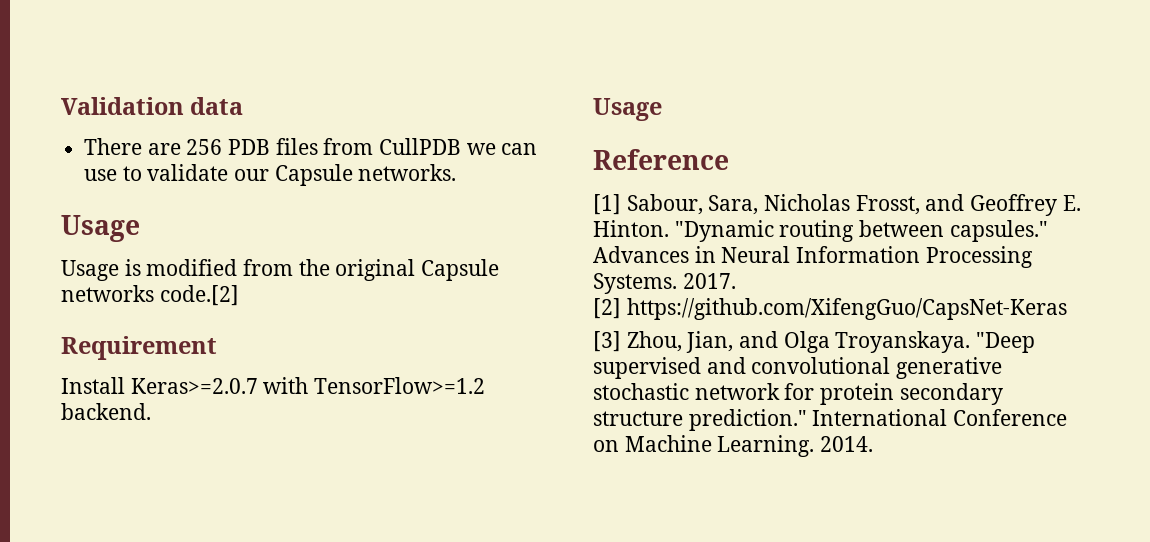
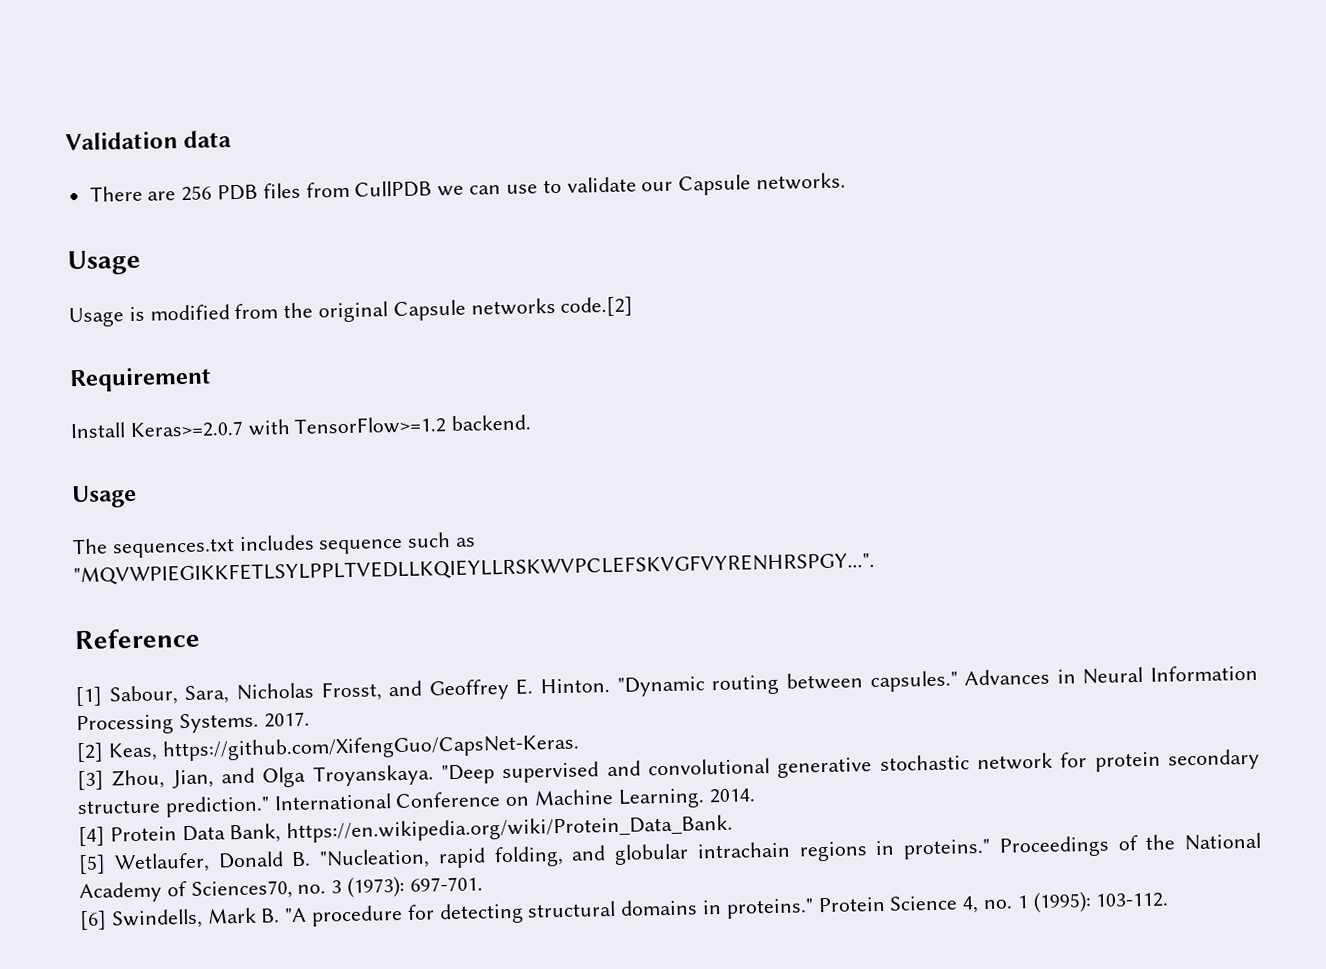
(662, 109) none -> [72,532,477,559] [73,552,875,586] // The sequences.txt includes sequence such as "MQVWPIEGIKKFETLSYLPPLTVEDLLKQIEYLLRSKWVPCLEFSKVGFVYRENHRSPGY...".
[626,298,1067,320] https://github.com/XifengGuo/CapsNet-Keras -> [107,733,580,762] Keas, https://github.com/XifengGuo/CapsNet-Keras.
(874, 444) none -> [78,814,734,847] [78,832,1261,875] [79,875,483,904] [79,891,1170,931] // [4] Protein Data Bank, https://en.wikipedia.org/wiki/Protein_Data_Bank. // [5] Wetlaufer, Donald B. "Nucleation, rapid folding, and globular intrachain regions in proteins." Proceedings of the National Academy of Sciences70, no. 3 (1973): 697-701. // [6] Swindells, Mark B. "A procedure for detecting structural domains in proteins." Protein Science 4, no. 1 (1995): 103-112.

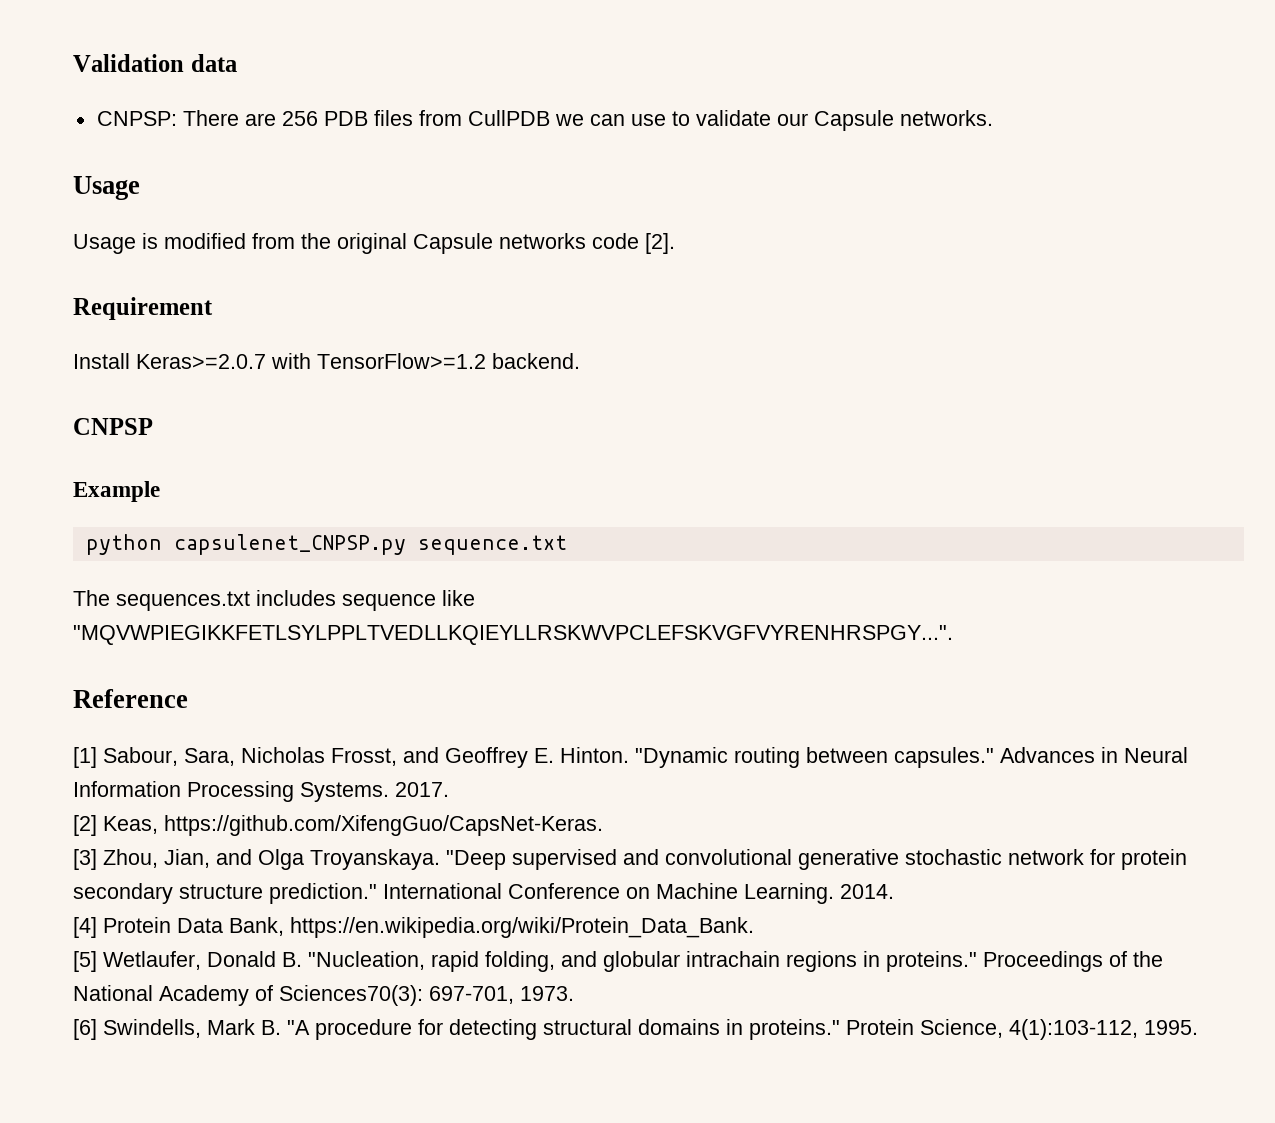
(233, 139) none -> [96,111,177,126] CNPSP:
[560,296,634,317] code.[2] -> [592,233,675,254] code [2].
[71,484,137,509] Usage -> [73,418,153,435] [73,481,160,502] [85,534,567,555] CNPSP // Example // python capsulenet_CNPSP.py sequence.txt
[407,532,477,548] such as -> [442,590,475,606] like
[190,875,483,900] Sciences70, no. 3 (1973): 697-701. -> [279,985,574,1006] Sciences70(3): 697-701, 1973.
[889,891,1170,914] Science 4, no. 1 (1995): 103-112. -> [920,1019,1198,1040] Science, 4(1):103-112, 1995.

